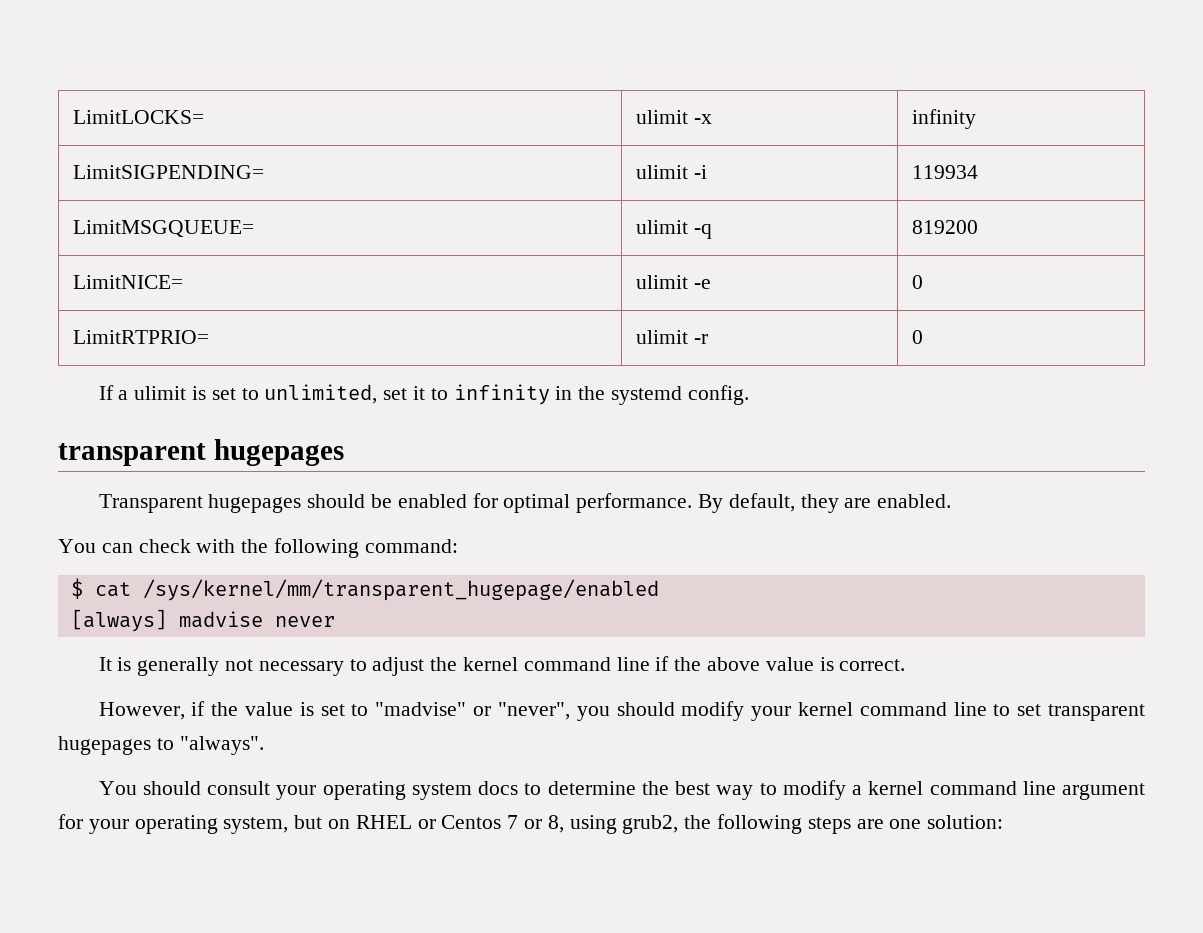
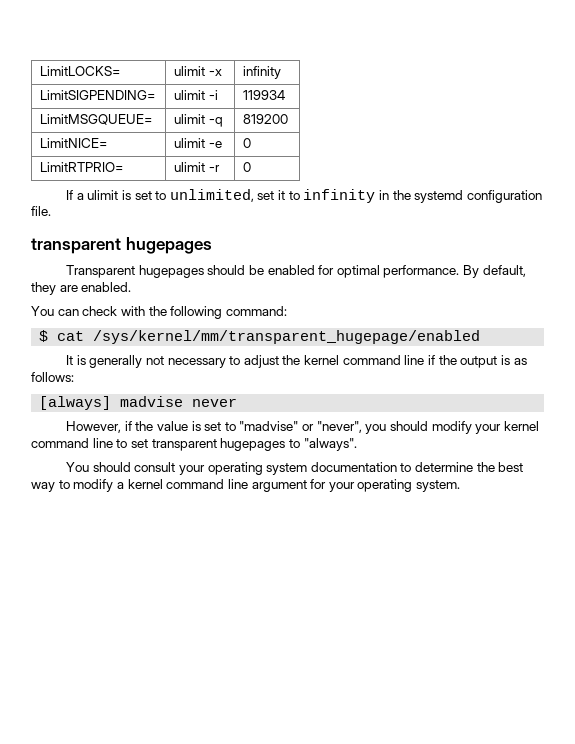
[687,385,749,405] config. -> [466,190,542,203] [31,206,51,216] configuration file.
[70,609,335,632] // [always] madvise never -> (481, 337) none
[707,657,906,671] above value is correct. -> [460,355,527,368] [31,372,74,382] [39,396,238,410] output is as follows: // [always] madvise never
[478,781,519,795] docs -> [310,462,397,472] documentation
[223,814,1004,834] system, but on RHEL or Centos 7 or 8, using grub2, the following steps are one solution: -> [416,480,461,492] system.

